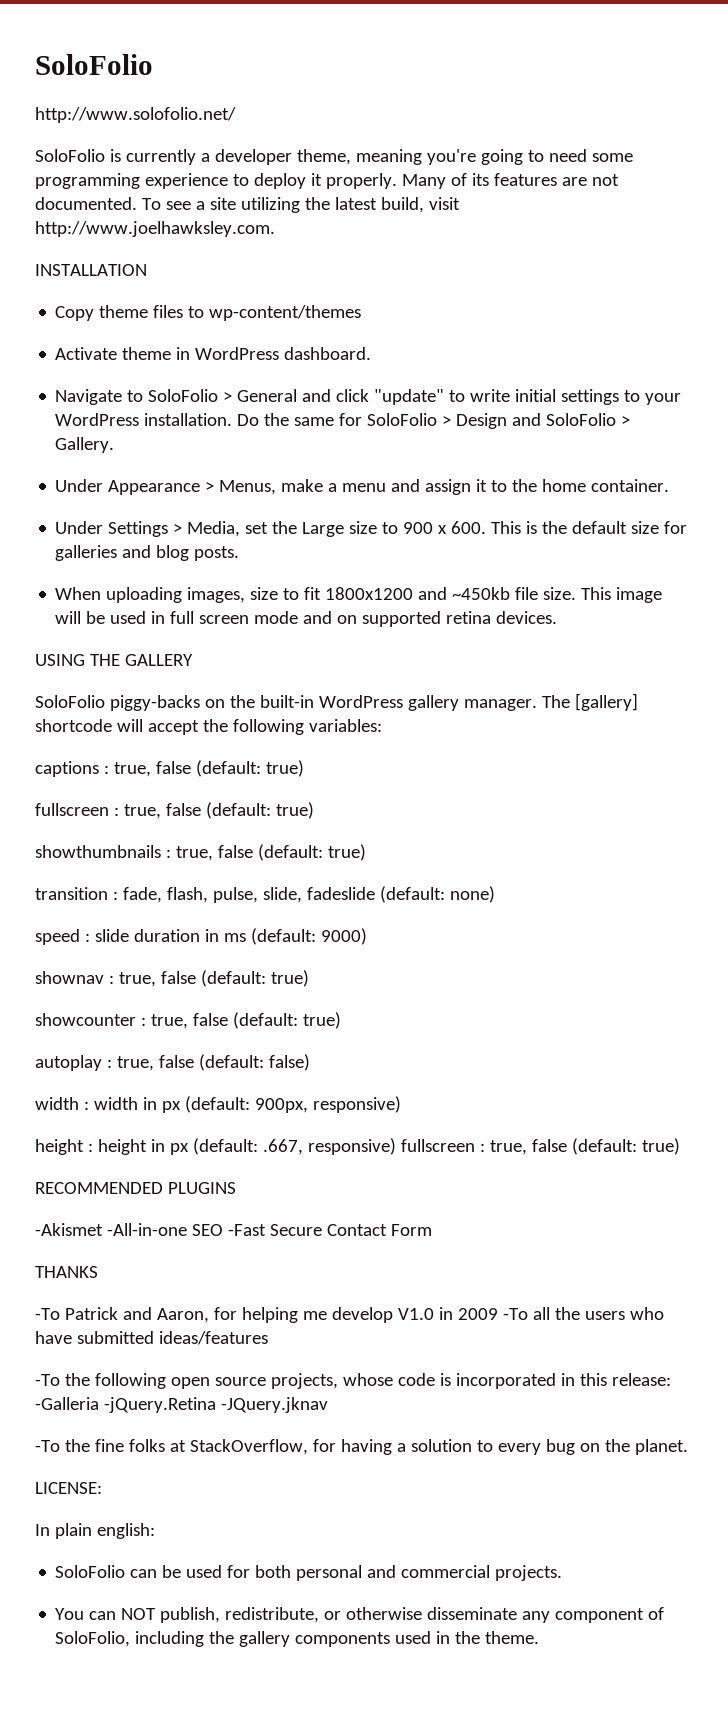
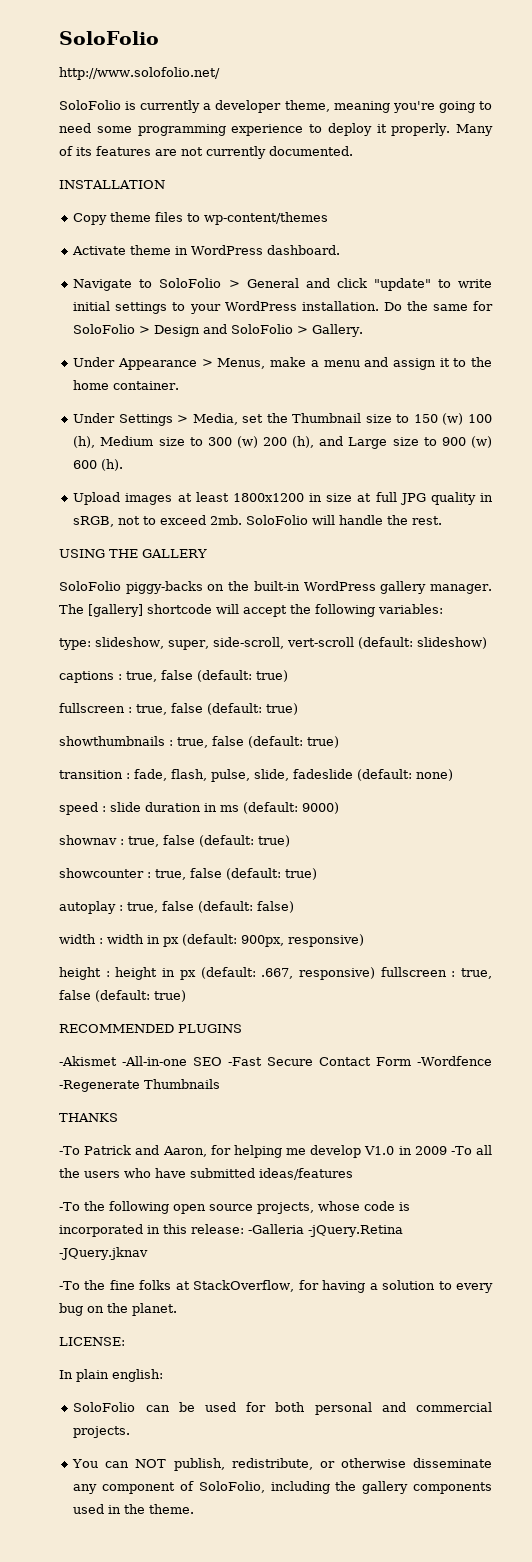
(619, 180) none -> [206,146,266,159] currently
[141,197,460,213] [35,221,275,237] To see a site utilizing the latest build, visit http://www.joelhawksley.com. -> (353, 151) none
[302,521,688,537] [55,545,240,561] [55,587,663,603] [55,611,558,627] Large size to 900 x 600. This is the default size for galleries and blog posts. // When uploading images, size to fit 1800x1200 and ~450kb file size. This image will be used in full screen mode and on supported retina devices. -> [292,413,492,425] [73,436,492,449] [73,459,124,471] [73,492,493,505] [73,515,443,527] Thumbnail size to 150 (w) 100 (h), Medium size to 300 (w) 200 (h), and Large size to 900 (w) 600 (h). // Upload images at least 1800x1200 in size at full JPG quality in sRGB, not to exceed 2mb. SoloFolio will handle the rest.
(382, 725) none -> [59,637,487,650] // type: slideshow, super, side-scroll, vert-scroll (default: slideshow)
(432, 1230) none -> [417,1056,492,1066] [59,1079,220,1092] -Wordfence -Regenerate Thumbnails

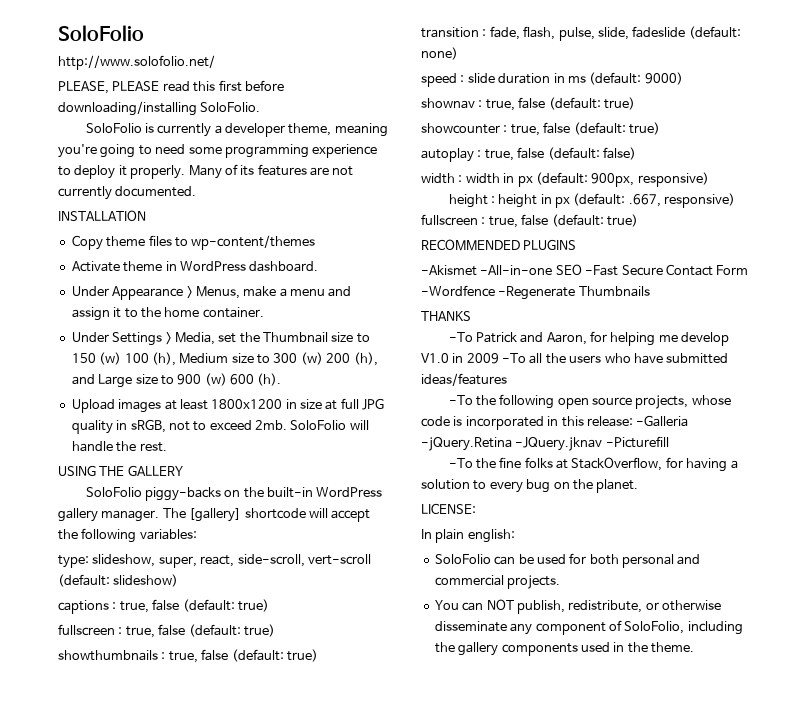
(220, 73) none -> [58,80,284,94] [58,101,261,116] // PLEASE, PLEASE read this first before downloading/installing SoloFolio.
[73,278,493,291] [73,301,493,314] [73,324,364,337] // Navigate to SoloFolio > General and click "update" to write initial settings to your WordPress installation. Do the same for SoloFolio > Design and SoloFolio > Gallery. -> (319, 266) none
(209, 645) none -> [200,555,235,567] react,
(148, 1253) none -> [605,436,669,448] -Picturefill

